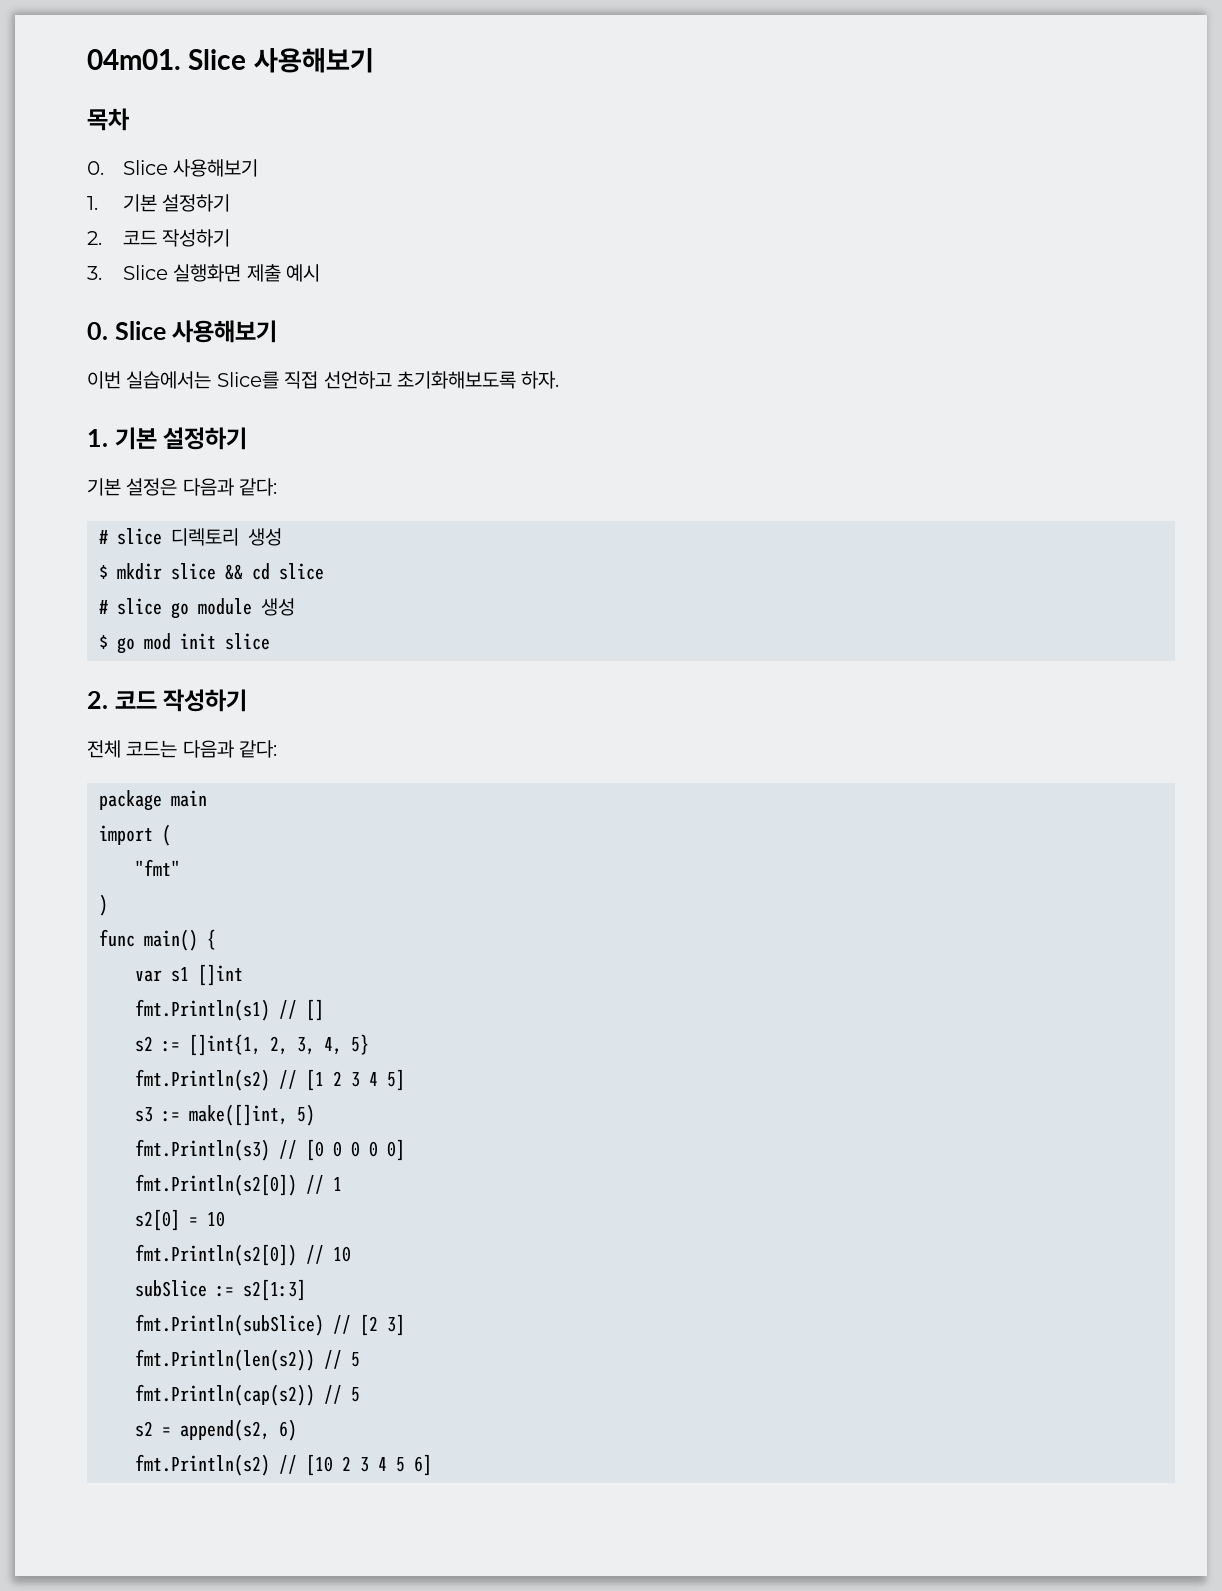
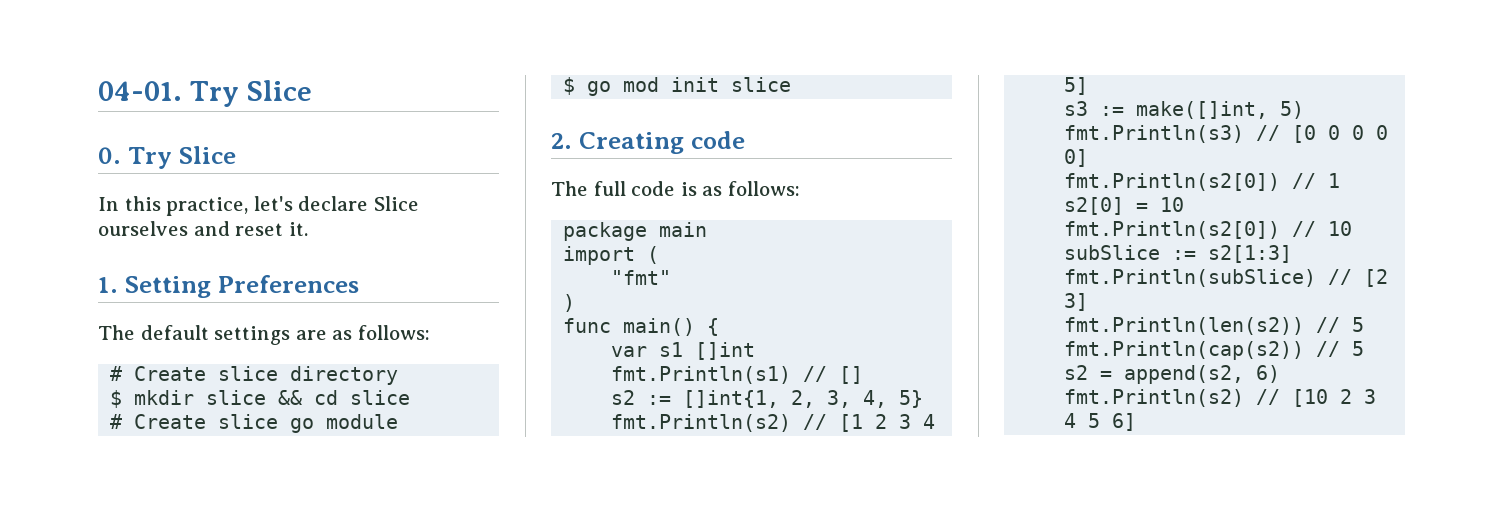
[87,48,374,73] [87,108,130,131] [87,159,259,177] [87,194,231,212] [87,229,231,247] [87,264,321,282] [87,320,278,343] [87,371,560,389] [87,427,248,450] [87,478,278,496] [99,528,282,546] 04m01. Slice 사용해보기 // 목차 // 0. Slice 사용해보기 // 1. 기본 설정하기 // 2. 코드 작성하기 // 3. Slice 실행화면 제출 예시 // 0. Slice 사용해보기 // 이번 실습에서는 Slice를 직접 선언하고 초기화해보도록 하자. // 1. 기본 설정하기 // 기본 설정은 다음과 같다: // # slice 디렉토리 생성 -> [98,80,312,107] [98,146,236,169] [98,196,419,216] [98,221,308,236] [98,275,359,298] [98,325,430,345] [110,366,399,385] 04-01. Try Slice // 0. Try Slice // In this practice, let's declare Slice ourselves and reset it. // 1. Setting Preferences // The default settings are as follows: // # Create slice directory
(108, 607) none -> [134,414,207,429] Create
[261,598,295,616] 생성 -> (399, 421) none
[114,689,248,712] [87,740,278,758] 코드 작성하기 // 전체 코드는 다음과 같다: -> [578,131,745,154] [551,181,800,196] Creating code // The full code is as follows:

